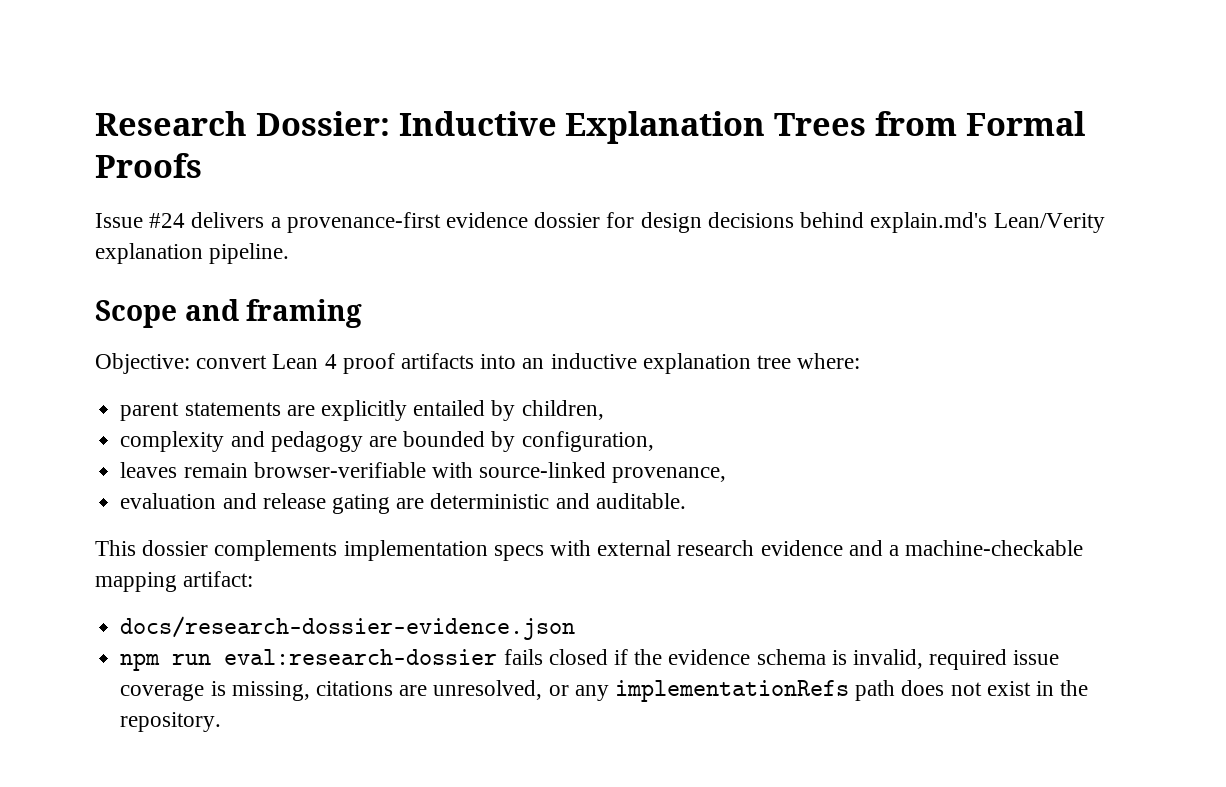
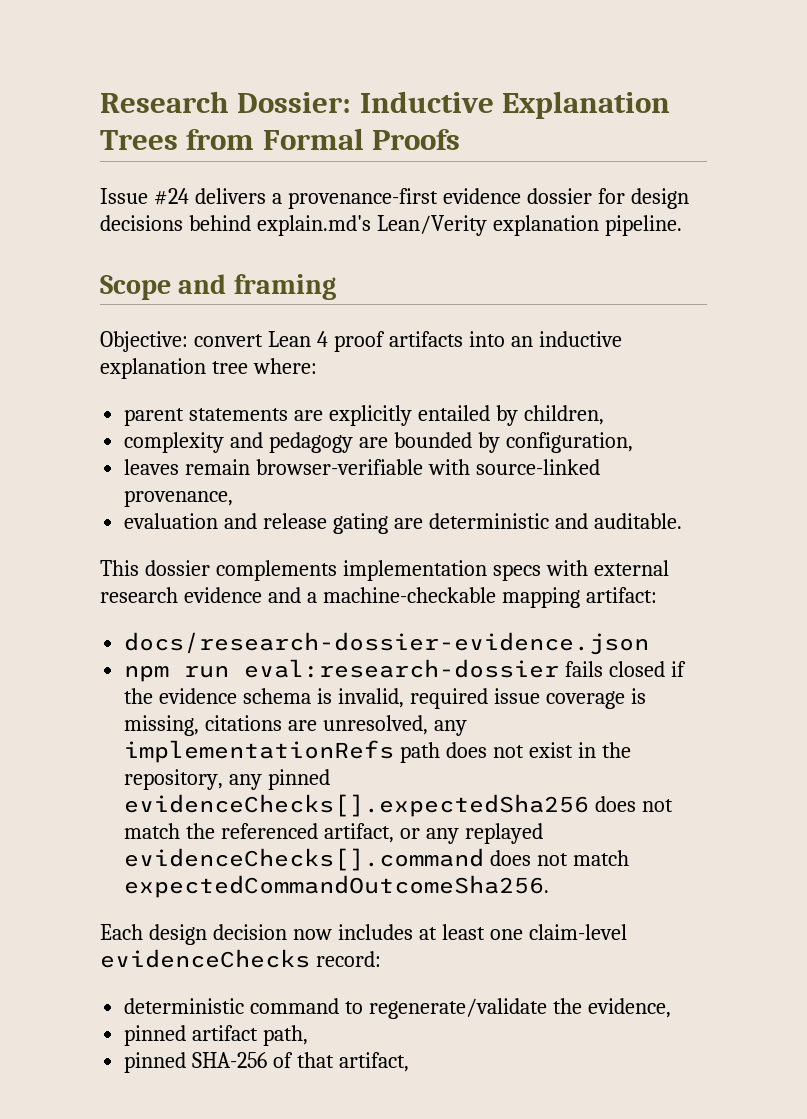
[548,685,569,696] or -> (429, 725) none
[120,712,222,732] repository. -> [124,769,331,790] [124,794,674,817] [124,823,543,844] [124,848,630,871] [124,875,550,898] [100,924,627,945] [100,949,381,968] [124,998,671,1019] [124,1025,309,1046] [124,1052,409,1073] repository, any pinned evidenceChecks[].expectedSha256 does not match the referenced artifact, or any replayed evidenceChecks[].command does not match expectedCommandOutcomeSha256. // Each design decision now includes at least one claim-level evidenceChecks record: // deterministic command to regenerate/validate the evidence, // pinned artifact path, // pinned SHA-256 of that artifact,

